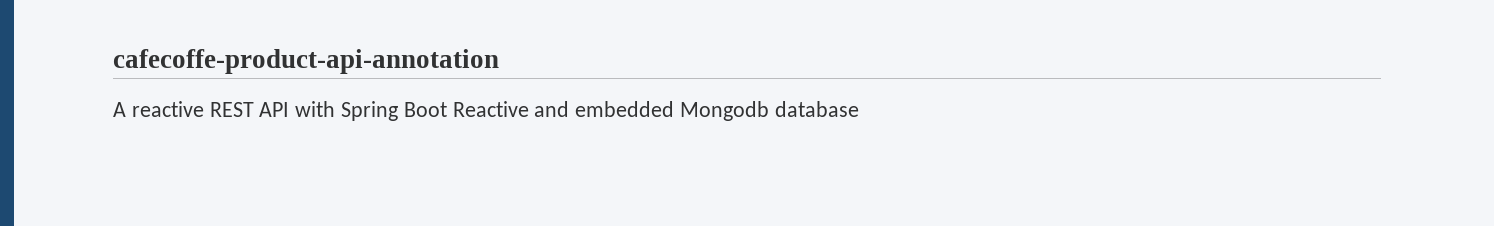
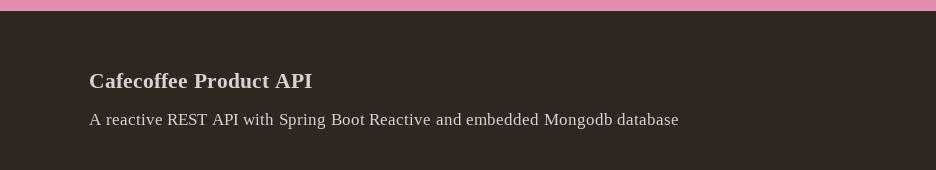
[113,49,499,74] cafecoffe-product-api-annotation -> [89,73,312,88] Cafecoffee Product API

